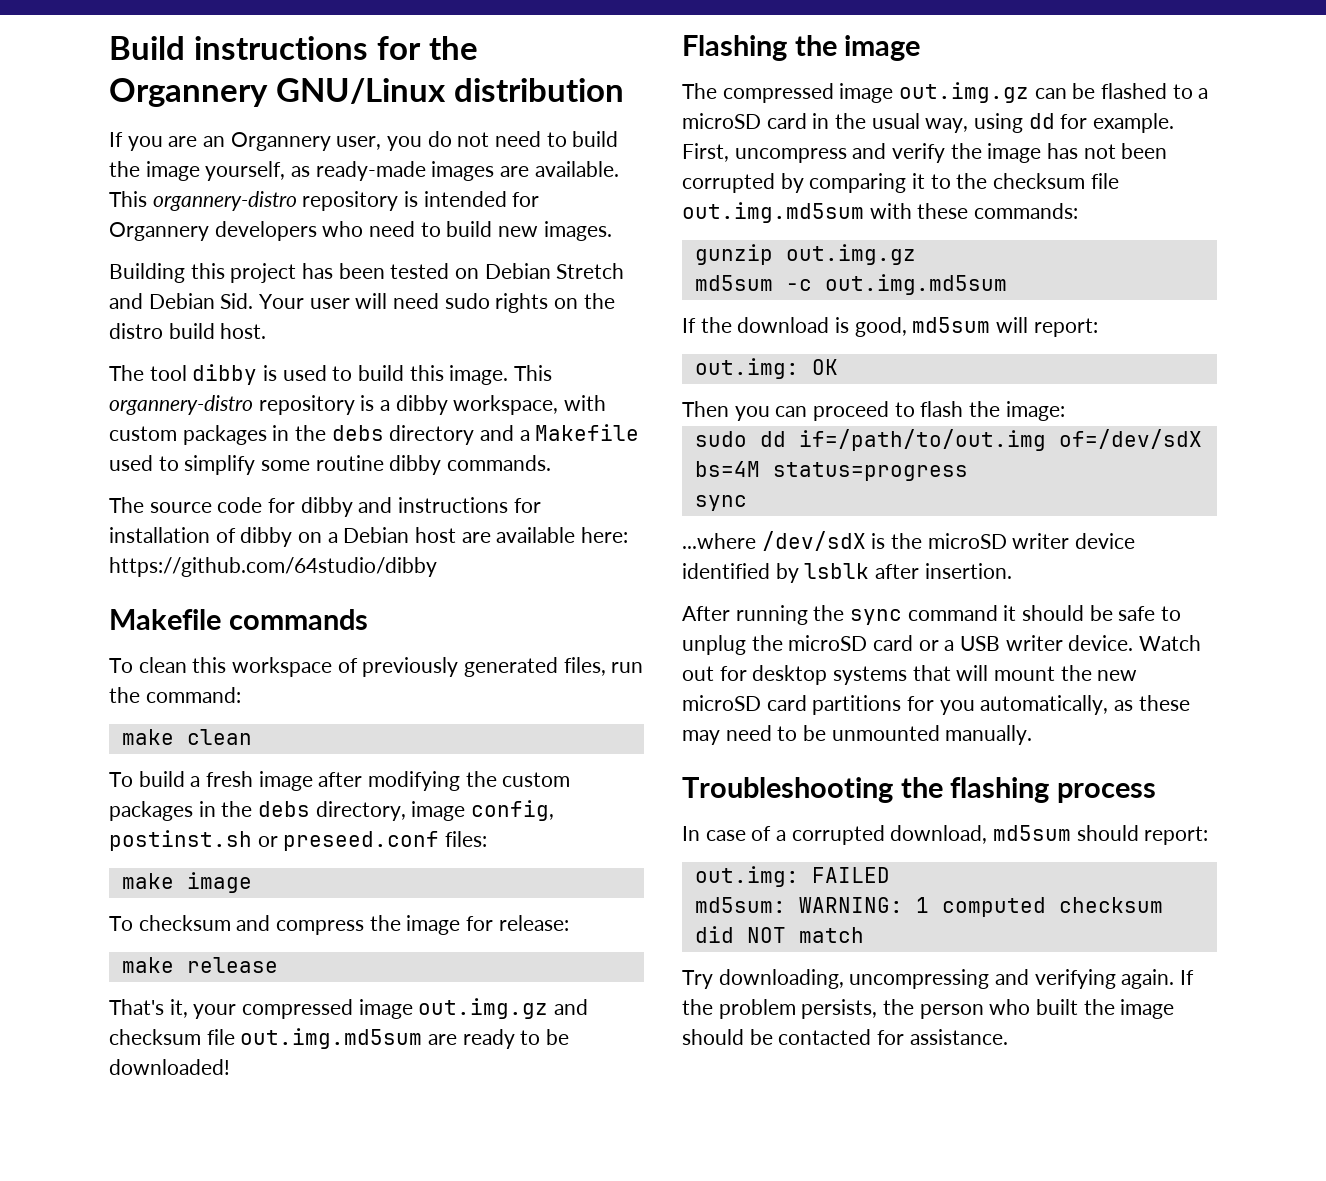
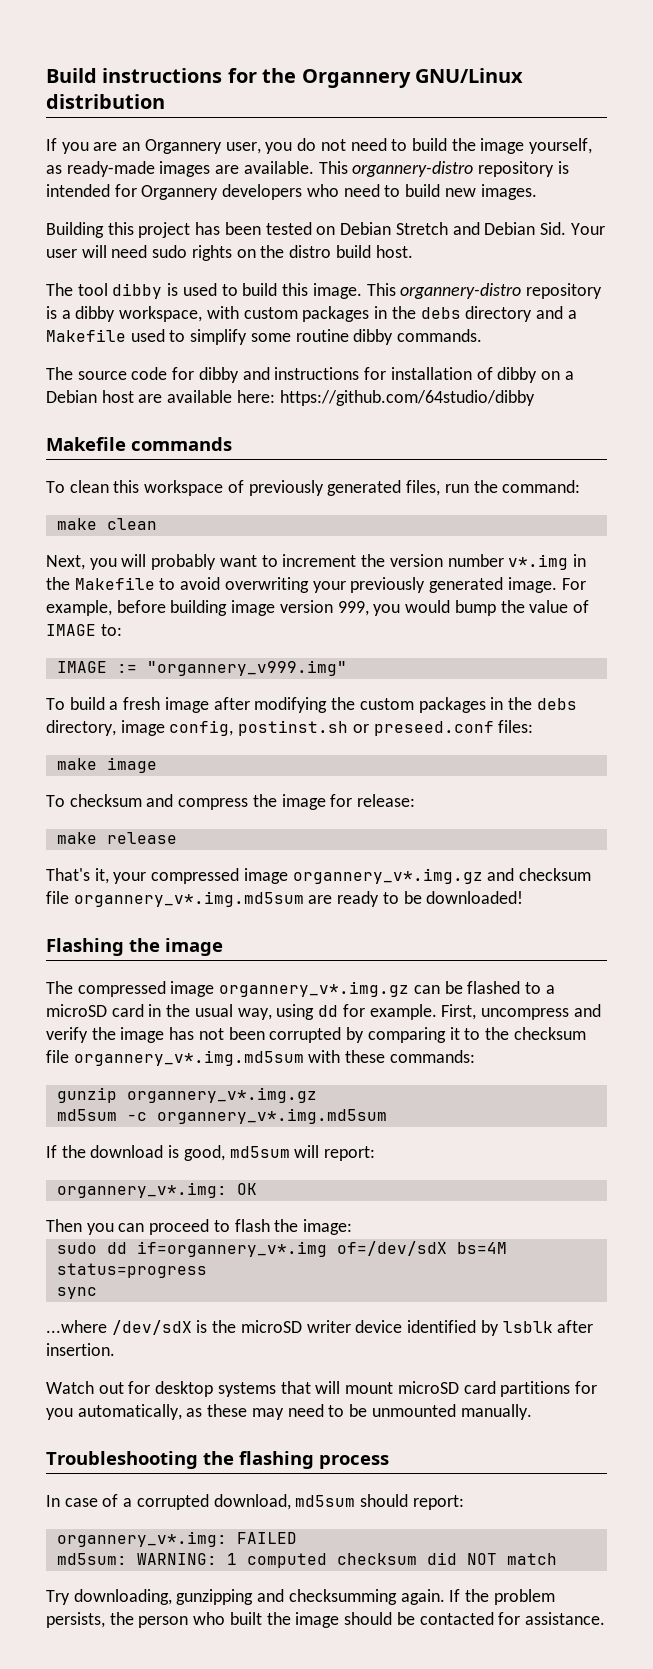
(252, 737) none -> [46,554,586,570] [46,577,586,593] [46,600,589,616] [46,624,122,636] [56,660,347,676] // Next, you will probably want to increment the version number v*.img in the Makefile to avoid overwriting your previously generated image. For example, before building image version 999, you would bump the value of IMAGE to: // IMAGE := "organnery_v999.img"
[418,998,549,1019] out.img.gz -> [292,868,483,884] organnery_v*.img.gz
[240,1028,423,1049] out.img.md5sum -> [73,891,304,907] organnery_v*.img.md5sum
[899,82,1030,103] out.img.gz -> [219,981,410,997] organnery_v*.img.gz
[682,202,864,223] out.img.md5sum -> [73,1050,304,1066] organnery_v*.img.md5sum
[785,244,916,265] out.img.gz -> [126,1087,317,1103] organnery_v*.img.gz
[824,274,1007,295] out.img.md5sum -> [156,1108,387,1124] organnery_v*.img.md5sum
[694,358,799,379] out.img: -> [56,1182,227,1198] organnery_v*.img:
[798,429,1046,451] if=/path/to/out.img -> [136,1241,327,1257] if=organnery_v*.img
[682,605,1182,625] [682,635,1134,655] After running the sync command it should be safe to unplug the microSD card or a USB writer device. -> (115, 1349) none
[1060,665,1138,681] the new -> (394, 1388) none
[694,866,799,887] out.img: -> [56,1531,227,1547] organnery_v*.img:
[849,969,1116,989] uncompressing and verifying -> [176,1589,397,1605] gunzipping and checksumming

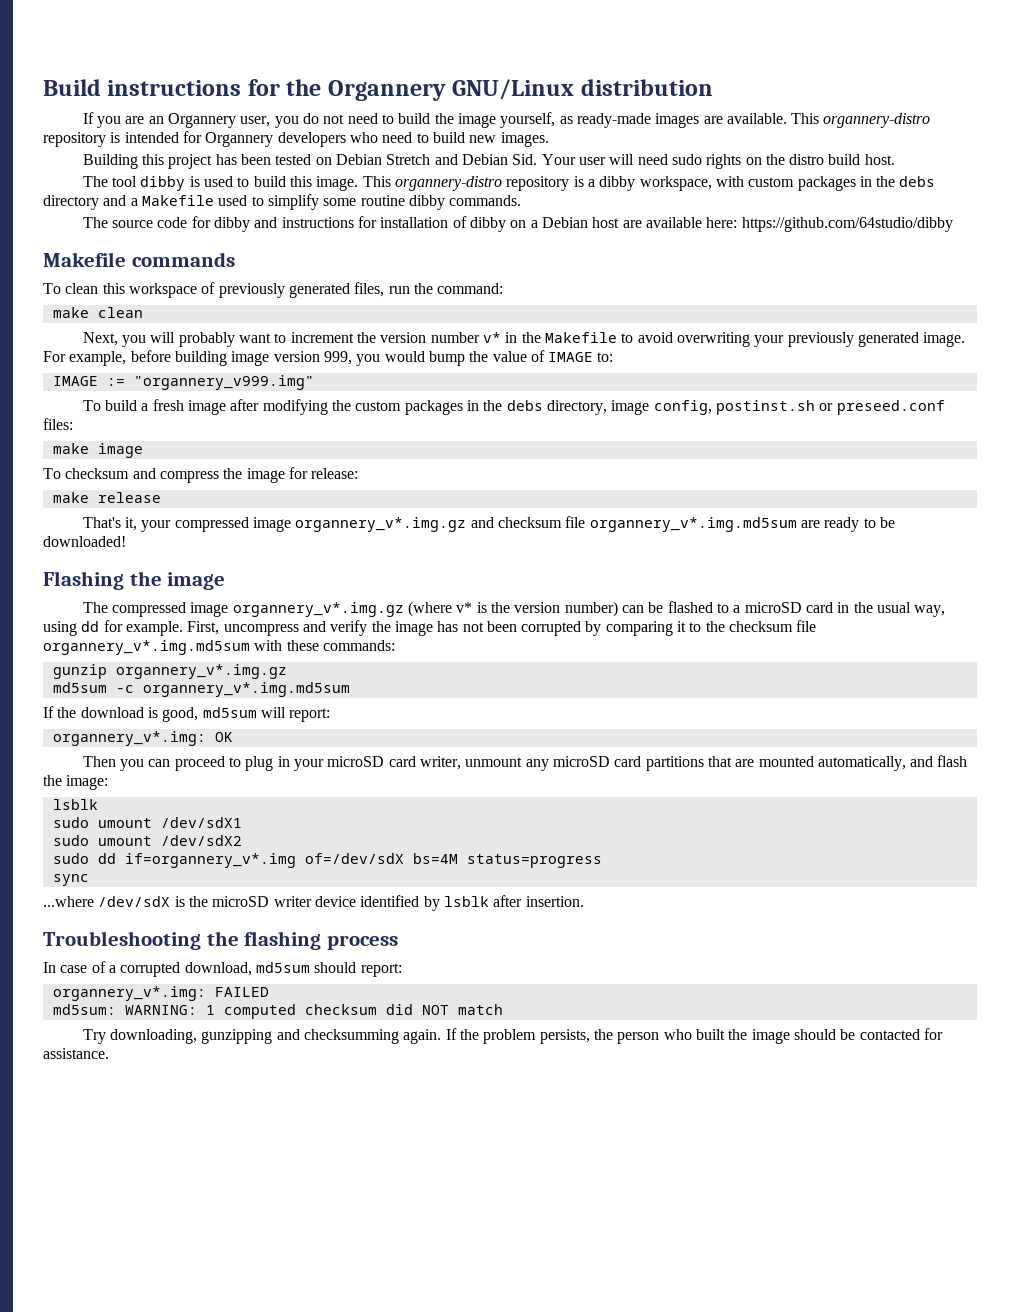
[508,554,569,570] v*.img -> [482,332,501,343] v*
(410, 989) none -> [408,601,618,617] (where v* is the version number)
[234,1219,353,1235] flash the image: -> [245,755,968,771] [43,775,109,790] [52,799,98,810] [52,817,242,828] [52,835,242,846] plug in your microSD card writer, unmount any microSD card partitions that are mounted automatically, and flash the image: // lsblk // sudo umount /dev/sdX1 // sudo umount /dev/sdX2
[46,1381,597,1397] [46,1404,532,1420] // Watch out for desktop systems that will mount microSD card partitions for you automatically, as these may need to be unmounted manually. -> (584, 901) none

